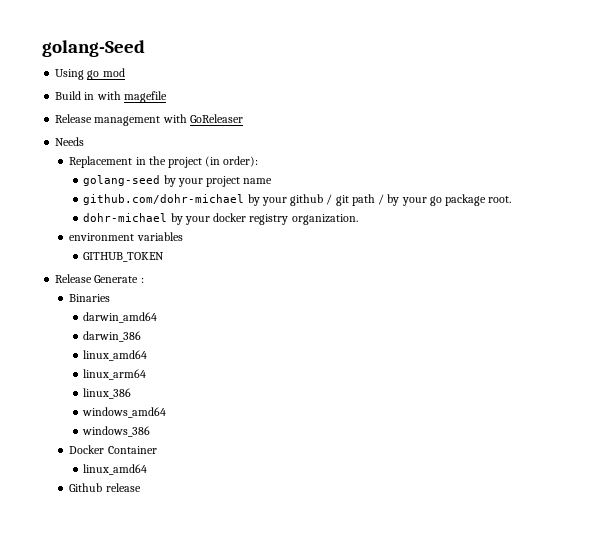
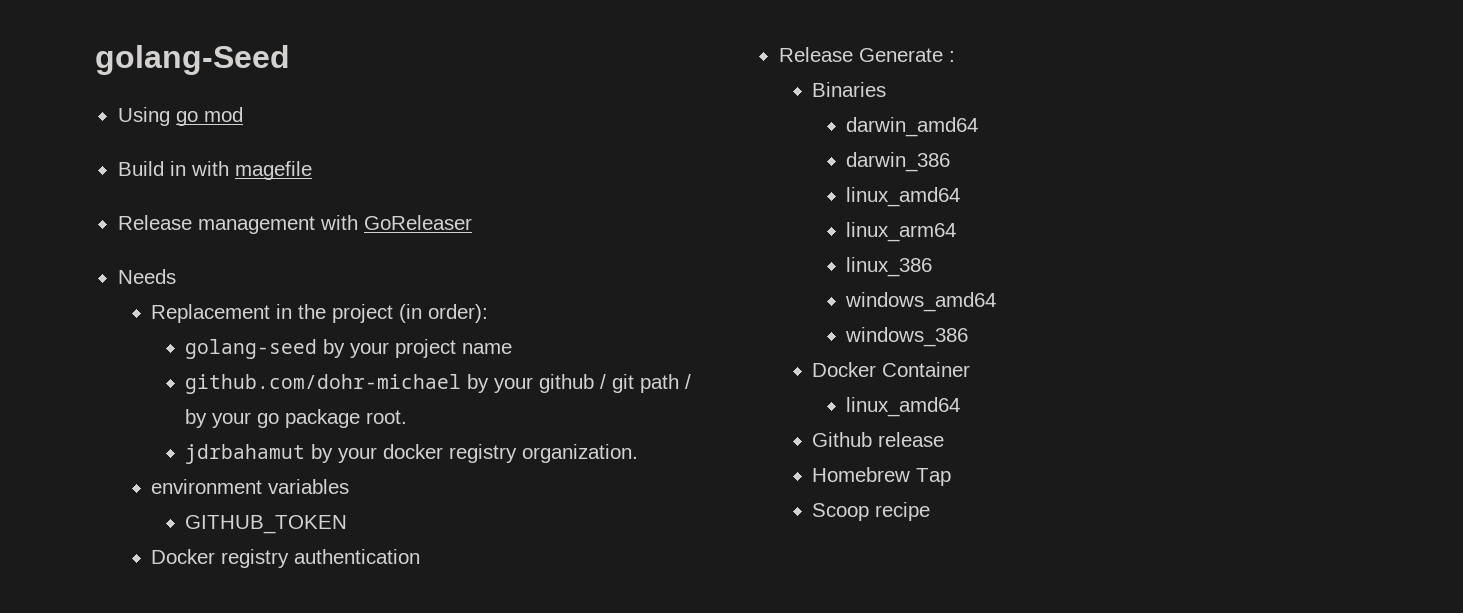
[83,213,168,222] dohr-michael -> [185,444,306,464] jdrbahamut
(165, 257) none -> [151,549,421,568] // Docker registry authentication
(141, 487) none -> [812,467,952,486] [812,502,931,521] // Homebrew Tap // Scoop recipe

